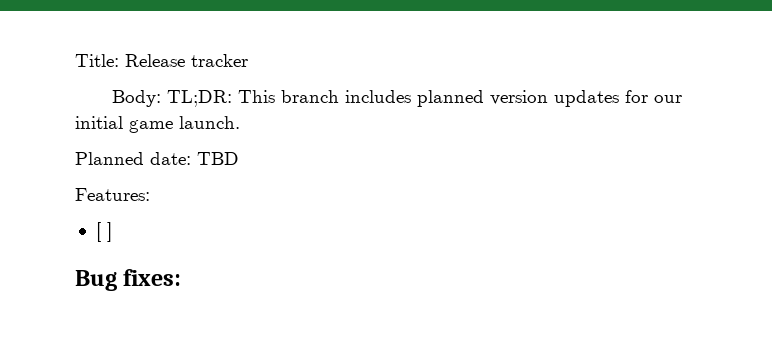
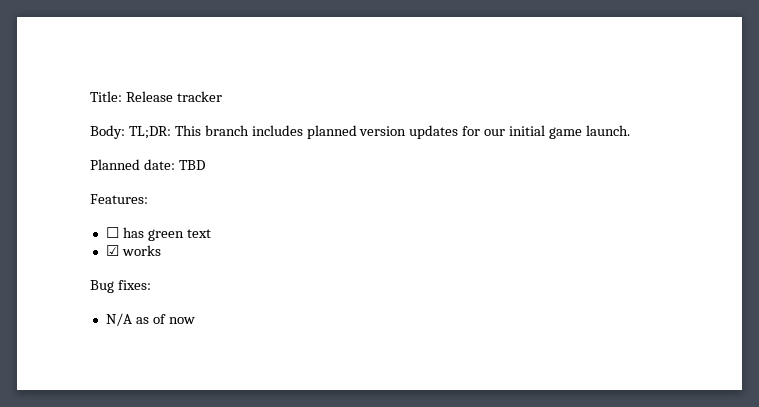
[95,222,112,242] [75,269,182,291] [ ] // Bug fixes: -> [105,227,211,241] [105,245,161,256] [90,280,151,293] [105,313,195,326] ☐ has green text // ☑ works // Bug fixes: // N/A as of now

